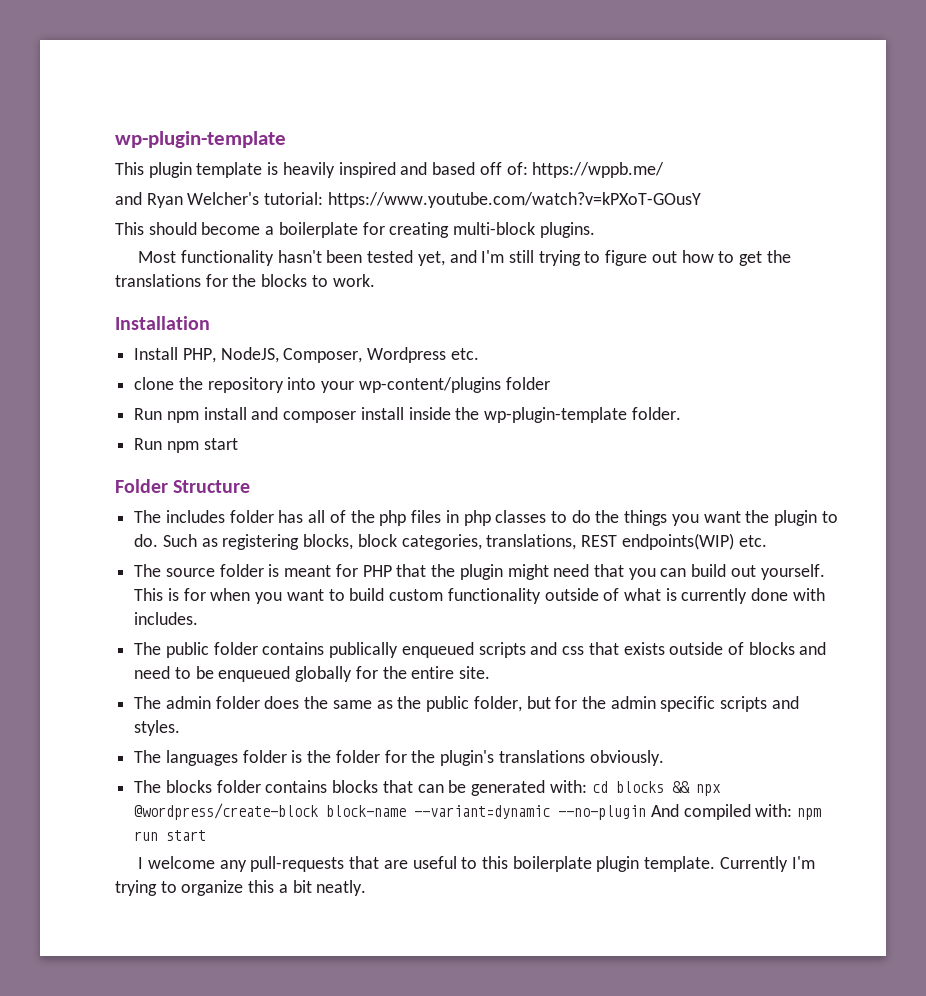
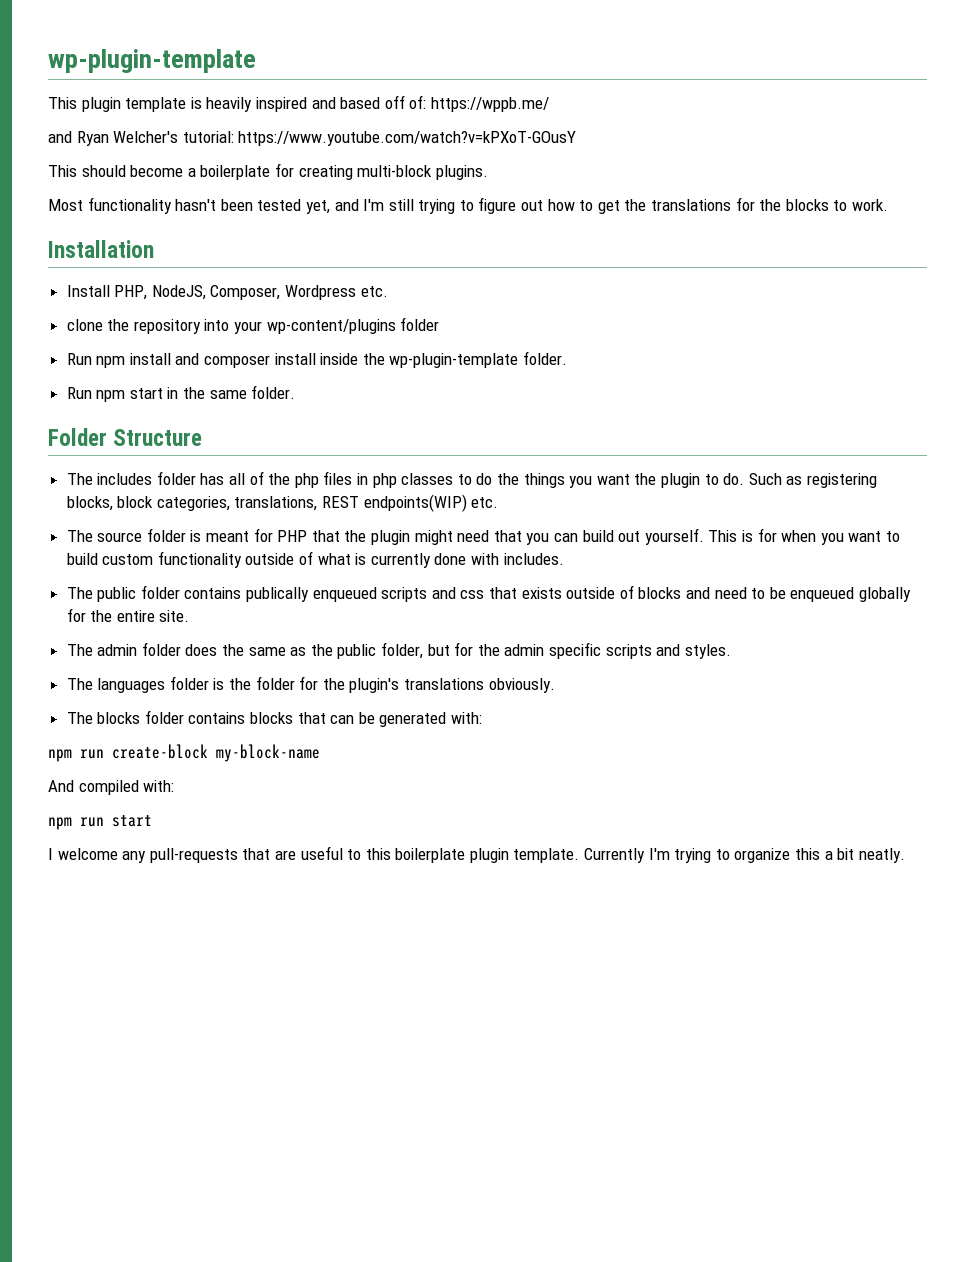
(238, 444) none -> [167,385,296,399] in the same folder.
[591,781,721,796] [134,803,647,820] cd blocks && npx @wordpress/create-block block-name --variant=dynamic --no-plugin -> [48,744,320,762] // npm run create-block my-block-name //
(793, 810) none -> (175, 786) //

